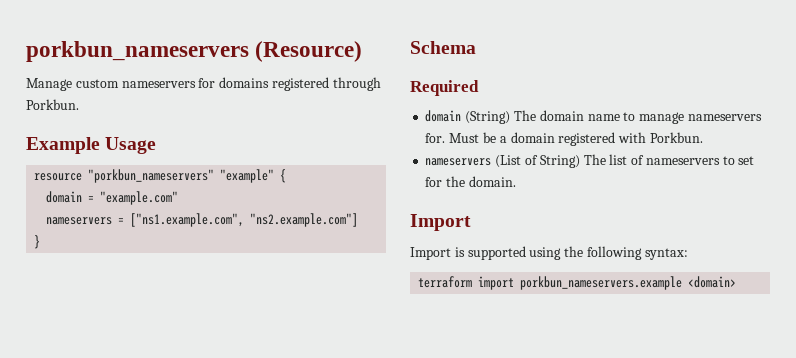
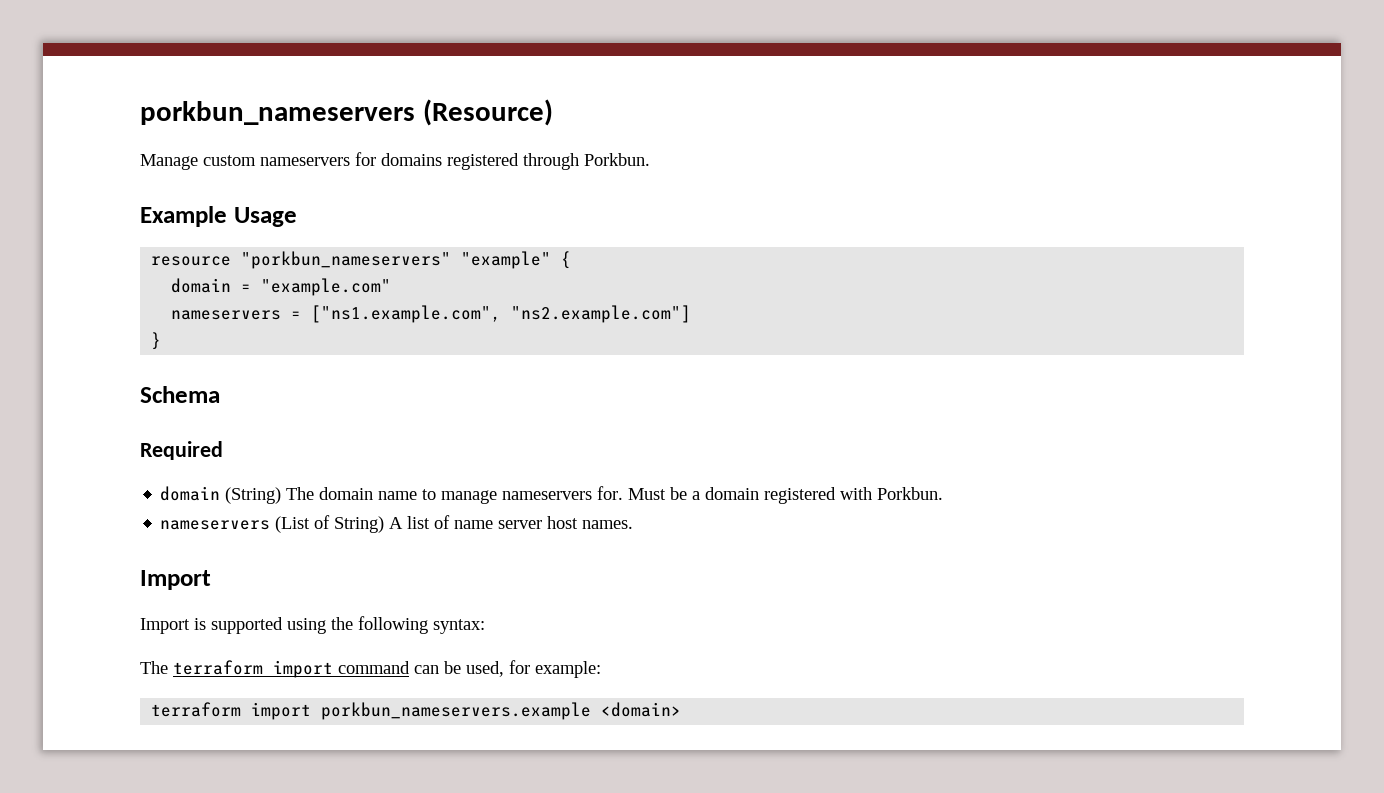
[583,154,606,165] The -> [389,517,404,529] A
[645,156,755,165] [425,176,516,187] nameservers to set for the domain. -> [454,516,634,529] name server host names.
(688, 254) none -> [140,660,601,678] // The terraform import command can be used, for example:

